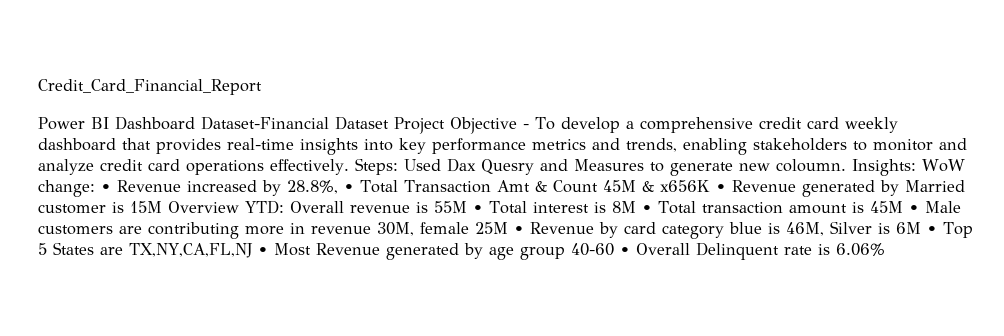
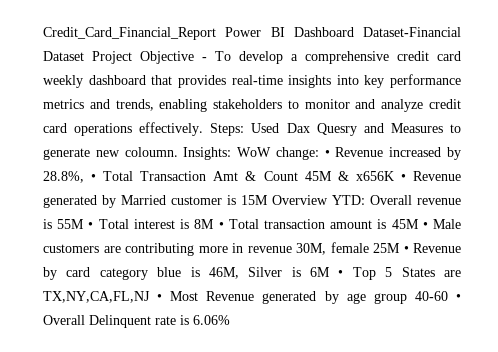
(262, 87) // -> (216, 33) none

